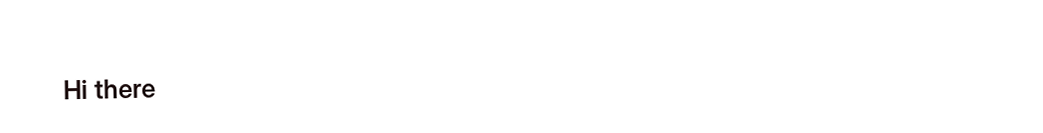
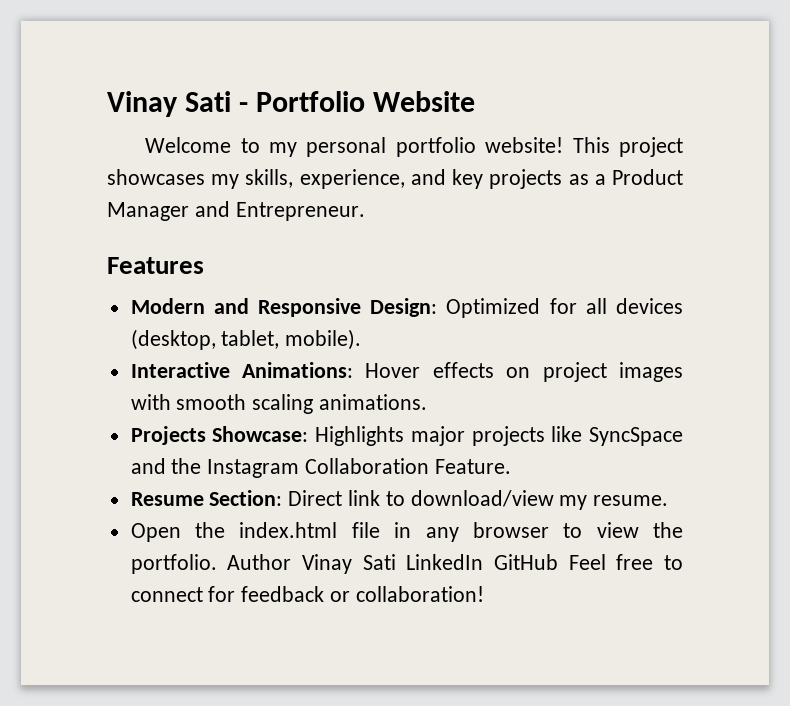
[63,78,156,100] Hi there -> [107,91,476,117] [145,137,683,157] [107,169,683,189] [107,201,365,221] [107,257,204,274] [130,298,683,318] [130,329,362,350] [130,362,683,382] [130,394,428,414] [130,426,684,446] [130,458,511,478] [130,490,669,510] [130,522,683,542] [130,554,683,574] [130,586,484,602] Vinay Sati - Portfolio Website // Welcome to my personal portfolio website! This project showcases my skills, experience, and key projects as a Product Manager and Entrepreneur. // Features // Modern and Responsive Design: Optimized for all devices (desktop, tablet, mobile). // Interactive Animations: Hover effects on project images with smooth scaling animations. // Projects Showcase: Highlights major projects like SyncSpace and the Instagram Collaboration Feature. // Resume Section: Direct link to download/view my resume. // Open the index.html file in any browser to view the portfolio. Author Vinay Sati LinkedIn GitHub Feel free to connect for feedback or collaboration!

